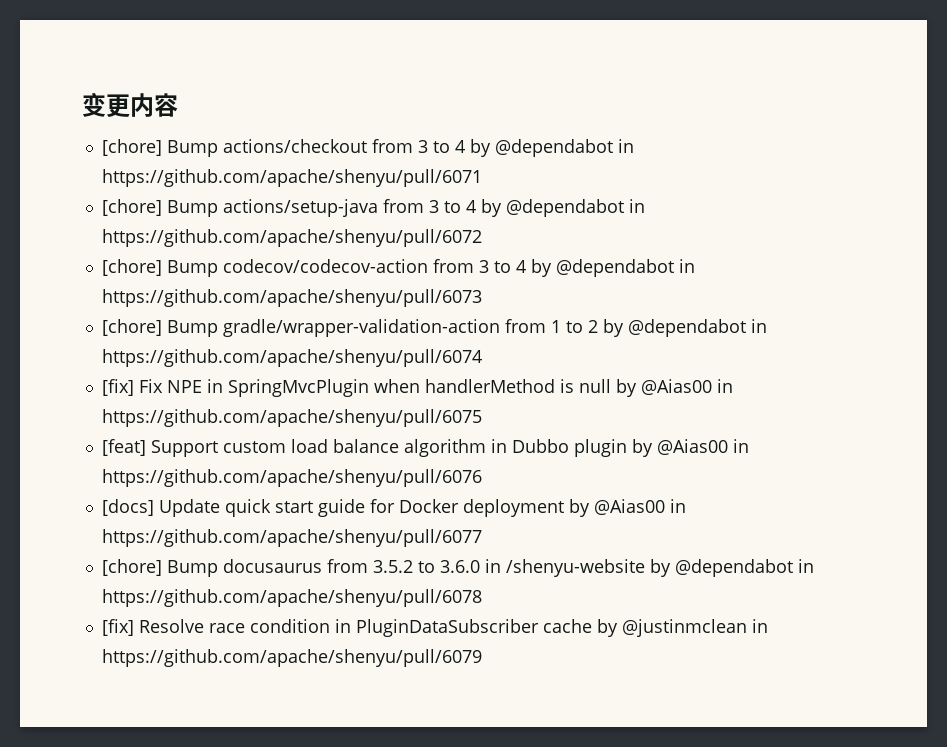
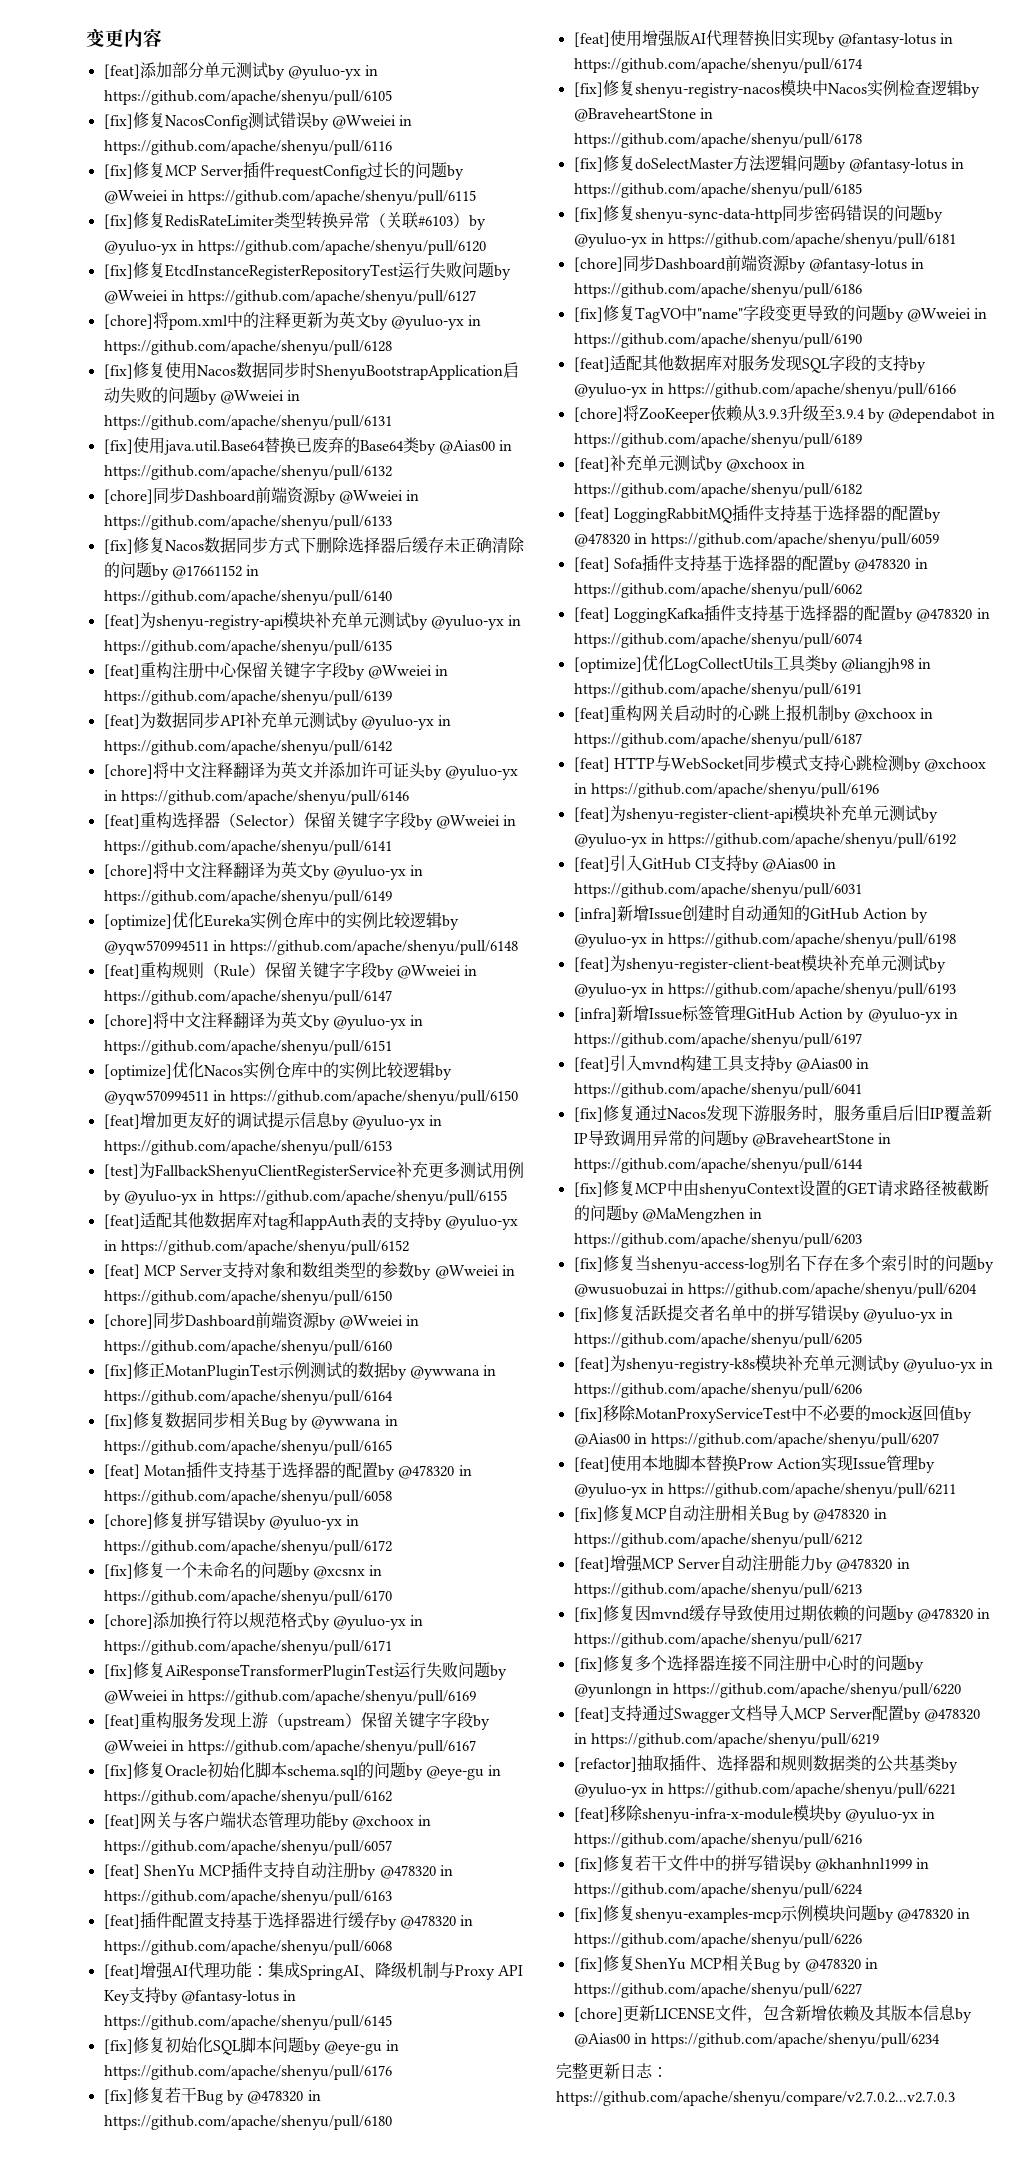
[101,139,634,157] [101,169,482,187] [101,199,645,217] [101,229,482,247] [101,259,695,277] [101,289,482,307] [101,319,767,337] [101,349,482,367] [101,379,733,397] [101,409,482,427] [101,439,749,457] [101,469,482,487] [101,499,686,517] [101,529,482,547] [101,559,814,577] [101,589,482,607] [101,619,768,637] [101,649,482,667] [chore] Bump actions/checkout from 3 to 4 by @dependabot in https://github.com/apache/shenyu/pull/6071 // [chore] Bump actions/setup-java from 3 to 4 by @dependabot in https://github.com/apache/shenyu/pull/6072 // [chore] Bump codecov/codecov-action from 3 to 4 by @dependabot in https://github.com/apache/shenyu/pull/6073 // [chore] Bump gradle/wrapper-validation-action from 1 to 2 by @dependabot in https://github.com/apache/shenyu/pull/6074 // [fix] Fix NPE in SpringMvcPlugin when handlerMethod is null by @Aias00 in https://github.com/apache/shenyu/pull/6075 // [feat] Support custom load balance algorithm in Dubbo plugin by @Aias00 in https://github.com/apache/shenyu/pull/6076 // [docs] Update quick start guide for Docker deployment by @Aias00 in https://github.com/apache/shenyu/pull/6077 // [chore] Bump docusaurus from 3.5.2 to 3.6.0 in /shenyu-website by @dependabot in https://github.com/apache/shenyu/pull/6078 // [fix] Resolve race condition in PluginDataSubscriber cache by @justinmclean in https://github.com/apache/shenyu/pull/6079 -> [103,62,379,80] [103,90,392,105] [103,112,413,130] [103,140,392,155] [103,161,464,180] [103,190,477,205] [103,212,486,230] [103,240,487,255] [103,262,511,280] [103,290,477,305] [103,311,482,330] [103,340,392,355] [103,362,519,380] [103,387,301,405] [103,415,392,430] [103,437,513,455] [103,465,392,480] [103,487,420,505] [103,515,392,530] [103,537,525,554] [103,562,260,580] [103,590,392,605] [103,611,522,630] [103,640,392,655] [103,662,449,680] [103,690,392,705] [103,712,452,730] [103,740,392,755] [103,761,518,780] [103,790,409,805] [103,812,517,830] [103,840,392,855] [103,861,424,880] [103,890,392,905] [103,912,459,930] [103,940,519,955] [103,962,478,980] [103,990,392,1005] [103,1011,424,1030] [103,1040,392,1055] [103,1062,452,1080] [103,1090,519,1105] [103,1111,443,1130] [103,1140,392,1155] [103,1162,524,1180] [103,1190,507,1205] [103,1212,518,1230] [103,1240,409,1255] [103,1262,515,1280] [103,1290,392,1305] [103,1312,420,1330] [103,1340,392,1355] [103,1362,497,1380] [103,1390,393,1405] [103,1412,398,1430] [103,1440,392,1455] [103,1461,472,1480] [103,1490,392,1505] [103,1512,360,1530] [103,1540,392,1555] [103,1562,383,1580] [103,1590,392,1605] [103,1612,424,1630] [103,1640,392,1655] [103,1662,507,1680] [103,1690,477,1705] [103,1712,490,1730] [103,1740,477,1755] [103,1762,502,1780] [103,1790,392,1805] [103,1811,432,1830] [103,1840,392,1855] [103,1861,453,1880] [103,1890,392,1905] [103,1911,474,1930] [103,1940,392,1955] [103,1962,523,1980] [103,1987,297,2005] [103,2015,392,2030] [103,2037,400,2055] [103,2065,392,2080] [103,2087,321,2105] [103,2115,392,2130] [573,30,954,48] [573,58,863,73] [573,79,980,98] [573,108,713,122] [573,133,862,148] [573,155,965,173] [573,183,862,198] [573,204,943,223] [573,233,957,248] [573,255,925,273] [573,283,862,298] [573,305,988,323] [573,333,862,348] [573,355,926,373] [573,383,957,398] [573,405,995,423] [573,433,862,448] [573,455,806,473] [573,483,862,498] [573,504,941,523] [573,533,940,548] [573,554,928,573] [573,583,862,598] [573,604,990,623] [573,633,863,648] [573,655,932,673] [573,683,862,698] [573,704,934,723] [573,733,862,748] [573,754,987,773] [573,783,879,798] [573,804,938,823] [573,833,957,848] [573,855,836,873] [573,883,862,898] [573,905,929,923] [573,933,957,948] [573,954,946,973] [573,983,957,998] [573,1005,958,1023] [573,1033,862,1048] [573,1055,870,1073] [573,1083,862,1098] [573,1105,992,1123] [573,1130,892,1148] [573,1158,863,1173] [573,1180,989,1198] [573,1205,763,1223] [573,1233,862,1248] [573,1254,994,1273] [573,1283,978,1298] [573,1304,954,1323] [573,1333,862,1348] [573,1354,994,1373] [573,1383,862,1398] [573,1405,972,1423] [573,1433,940,1448] [573,1454,935,1473] [573,1483,957,1498] [573,1505,887,1523] [573,1533,862,1548] [573,1555,910,1573] [573,1583,862,1598] [573,1605,991,1623] [573,1633,862,1648] [573,1655,924,1673] [573,1683,962,1698] [573,1705,981,1723] [573,1733,879,1748] [573,1754,958,1773] [573,1783,957,1798] [573,1804,936,1823] [573,1833,862,1848] [573,1855,930,1873] [573,1883,863,1898] [573,1904,971,1923] [573,1933,862,1948] [573,1955,878,1973] [573,1983,862,1998] [573,2005,972,2023] [573,2033,941,2048] [556,2062,668,2079] [556,2091,955,2106] [feat]添加部分单元测试by @yuluo-yx in https://github.com/apache/shenyu/pull/6105 // [fix]修复NacosConfig测试错误by @Wweiei in https://github.com/apache/shenyu/pull/6116 // [fix]修复MCP Server插件requestConfig过长的问题by @Wweiei in https://github.com/apache/shenyu/pull/6115 // [fix]修复RedisRateLimiter类型转换异常（关联#6103）by @yuluo-yx in https://github.com/apache/shenyu/pull/6120 // [fix]修复EtcdInstanceRegisterRepositoryTest运行失败问题by @Wweiei in https://github.com/apache/shenyu/pull/6127 // [chore]将pom.xml中的注释更新为英文by @yuluo-yx in https://github.com/apache/shenyu/pull/6128 // [fix]修复使用Nacos数据同步时ShenyuBootstrapApplication启动失败的问题by @Wweiei in https://github.com/apache/shenyu/pull/6131 // [fix]使用java.util.Base64替换已废弃的Base64类by @Aias00 in https://github.com/apache/shenyu/pull/6132 // [chore]同步Dashboard前端资源by @Wweiei in https://github.com/apache/shenyu/pull/6133 // [fix]修复Nacos数据同步方式下删除选择器后缓存未正确清除的问题by @17661152 in https://github.com/apache/shenyu/pull/6140 // [feat]为shenyu-registry-api模块补充单元测试by @yuluo-yx in https://github.com/apache/shenyu/pull/6135 // [feat]重构注册中心保留关键字字段by @Wweiei in https://github.com/apache/shenyu/pull/6139 // [feat]为数据同步API补充单元测试by @yuluo-yx in https://github.com/apache/shenyu/pull/6142 // [chore]将中文注释翻译为英文并添加许可证头by @yuluo-yx in https://github.com/apache/shenyu/pull/6146 // [feat]重构选择器（Selector）保留关键字字段by @Wweiei in https://github.com/apache/shenyu/pull/6141 // [chore]将中文注释翻译为英文by @yuluo-yx in https://github.com/apache/shenyu/pull/6149 // [optimize]优化Eureka实例仓库中的实例比较逻辑by @yqw570994511 in https://github.com/apache/shenyu/pull/6148 // [feat]重构规则（Rule）保留关键字字段by @Wweiei in https://github.com/apache/shenyu/pull/6147 // [chore]将中文注释翻译为英文by @yuluo-yx in https://github.com/apache/shenyu/pull/6151 // [optimize]优化Nacos实例仓库中的实例比较逻辑by @yqw570994511 in https://github.com/apache/shenyu/pull/6150 // [feat]增加更友好的调试提示信息by @yuluo-yx in https://github.com/apache/shenyu/pull/6153 // [test]为FallbackShenyuClientRegisterService补充更多测试用例by @yuluo-yx in https://github.com/apache/shenyu/pull/6155 // [feat]适配其他数据库对tag和appAuth表的支持by @yuluo-yx in https://github.com/apache/shenyu/pull/6152 // [feat] MCP Server支持对象和数组类型的参数by @Wweiei in https://github.com/apache/shenyu/pull/6150 // [chore]同步Dashboard前端资源by @Wweiei in https://github.com/apache/shenyu/pull/6160 // [fix]修正MotanPluginTest示例测试的数据by @ywwana in https://github.com/apache/shenyu/pull/6164 // [fix]修复数据同步相关Bug by @ywwana in https://github.com/apache/shenyu/pull/6165 // [feat] Motan插件支持基于选择器的配置by @478320 in https://github.com/apache/shenyu/pull/6058 // [chore]修复拼写错误by @yuluo-yx in https://github.com/apache/shenyu/pull/6172 // [fix]修复一个未命名的问题by @xcsnx in https://github.com/apache/shenyu/pull/6170 // [chore]添加换行符以规范格式by @yuluo-yx in https://github.com/apache/shenyu/pull/6171 // [fix]修复AiResponseTransformerPluginTest运行失败问题by @Wweiei in https://github.com/apache/shenyu/pull/6169 // [feat]重构服务发现上游（upstream）保留关键字字段by @Wweiei in https://github.com/apache/shenyu/pull/6167 // [fix]修复Oracle初始化脚本schema.sql的问题by @eye-gu in https://github.com/apache/shenyu/pull/6162 // [feat]网关与客户端状态管理功能by @xchoox in https://github.com/apache/shenyu/pull/6057 // [feat] ShenYu MCP插件支持自动注册by @478320 in https://github.com/apache/shenyu/pull/6163 // [feat]插件配置支持基于选择器进行缓存by @478320 in https://github.com/apache/shenyu/pull/6068 // [feat]增强AI代理功能：集成SpringAI、降级机制与Proxy API Key支持by @fantasy-lotus in https://github.com/apache/shenyu/pull/6145 // [fix]修复初始化SQL脚本问题by @eye-gu in https://github.com/apache/shenyu/pull/6176 // [fix]修复若干Bug by @478320 in https://github.com/apache/shenyu/pull/6180 // [feat]使用增强版AI代理替换旧实现by @fantasy-lotus in https://github.com/apache/shenyu/pull/6174 // [fix]修复shenyu-registry-nacos模块中Nacos实例检查逻辑by @BraveheartStone in https://github.com/apache/shenyu/pull/6178 // [fix]修复doSelectMaster方法逻辑问题by @fantasy-lotus in https://github.com/apache/shenyu/pull/6185 // [fix]修复shenyu-sync-data-http同步密码错误的问题by @yuluo-yx in https://github.com/apache/shenyu/pull/6181 // [chore]同步Dashboard前端资源by @fantasy-lotus in https://github.com/apache/shenyu/pull/6186 // [fix]修复TagVO中"name"字段变更导致的问题by @Wweiei in https://github.com/apache/shenyu/pull/6190 // [feat]适配其他数据库对服务发现SQL字段的支持by @yuluo-yx in https://github.com/apache/shenyu/pull/6166 // [chore]将ZooKeeper依赖从3.9.3升级至3.9.4 by @dependabot in https://github.com/apache/shenyu/pull/6189 // [feat]补充单元测试by @xchoox in https://github.com/apache/shenyu/pull/6182 // [feat] LoggingRabbitMQ插件支持基于选择器的配置by @478320 in https://github.com/apache/shenyu/pull/6059 // [feat] Sofa插件支持基于选择器的配置by @478320 in https://github.com/apache/shenyu/pull/6062 // [feat] LoggingKafka插件支持基于选择器的配置by @478320 in https://github.com/apache/shenyu/pull/6074 // [optimize]优化LogCollectUtils工具类by @liangjh98 in https://github.com/apache/shenyu/pull/6191 // [feat]重构网关启动时的心跳上报机制by @xchoox in https://github.com/apache/shenyu/pull/6187 // [feat] HTTP与WebSocket同步模式支持心跳检测by @xchoox in https://github.com/apache/shenyu/pull/6196 // [feat]为shenyu-register-client-api模块补充单元测试by @yuluo-yx in https://github.com/apache/shenyu/pull/6192 // [feat]引入GitHub CI支持by @Aias00 in https://github.com/apache/shenyu/pull/6031 // [infra]新增Issue创建时自动通知的GitHub Action by @yuluo-yx in https://github.com/apache/shenyu/pull/6198 // [feat]为shenyu-register-client-beat模块补充单元测试by @yuluo-yx in https://github.com/apache/shenyu/pull/6193 // [infra]新增Issue标签管理GitHub Action by @yuluo-yx in https://github.com/apache/shenyu/pull/6197 // [feat]引入mvnd构建工具支持by @Aias00 in https://github.com/apache/shenyu/pull/6041 // [fix]修复通过Nacos发现下游服务时，服务重启后旧IP覆盖新IP导致调用异常的问题by @BraveheartStone in https://github.com/apache/shenyu/pull/6144 // [fix]修复MCP中由shenyuContext设置的GET请求路径被截断的问题by @MaMengzhen in https://github.com/apache/shenyu/pull/6203 // [fix]修复当shenyu-access-log别名下存在多个索引时的问题by @wusuobuzai in https://github.com/apache/shenyu/pull/6204 // [fix]修复活跃提交者名单中的拼写错误by @yuluo-yx in https://github.com/apache/shenyu/pull/6205 // [feat]为shenyu-registry-k8s模块补充单元测试by @yuluo-yx in https://github.com/apache/shenyu/pull/6206 // [fix]移除MotanProxyServiceTest中不必要的mock返回值by @Aias00 in https://github.com/apache/shenyu/pull/6207 // [feat]使用本地脚本替换Prow Action实现Issue管理by @yuluo-yx in https://github.com/apache/shenyu/pull/6211 // [fix]修复MCP自动注册相关Bug by @478320 in https://github.com/apache/shenyu/pull/6212 // [feat]增强MCP Server自动注册能力by @478320 in https://github.com/apache/shenyu/pull/6213 // [fix]修复因mvnd缓存导致使用过期依赖的问题by @478320 in https://github.com/apache/shenyu/pull/6217 // [fix]修复多个选择器连接不同注册中心时的问题by @yunlongn in https://github.com/apache/shenyu/pull/6220 // [feat]支持通过Swagger文档导入MCP Server配置by @478320 in https://github.com/apache/shenyu/pull/6219 // [refactor]抽取插件、选择器和规则数据类的公共基类by @yuluo-yx in https://github.com/apache/shenyu/pull/6221 // [feat]移除shenyu-infra-x-module模块by @yuluo-yx in https://github.com/apache/shenyu/pull/6216 // [fix]修复若干文件中的拼写错误by @khanhnl1999 in https://github.com/apache/shenyu/pull/6224 // [fix]修复shenyu-examples-mcp示例模块问题by @478320 in https://github.com/apache/shenyu/pull/6226 // [fix]修复ShenYu MCP相关Bug by @478320 in https://github.com/apache/shenyu/pull/6227 // [chore]更新LICENSE文件，包含新增依赖及其版本信息by @Aias00 in https://github.com/apache/shenyu/pull/6234 // 完整更新日志：https://github.com/apache/shenyu/compare/v2.7.0.2...v2.7.0.3

